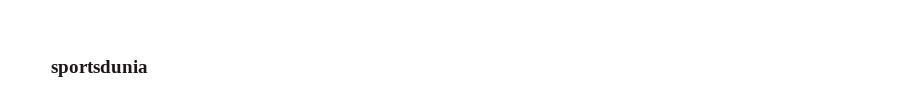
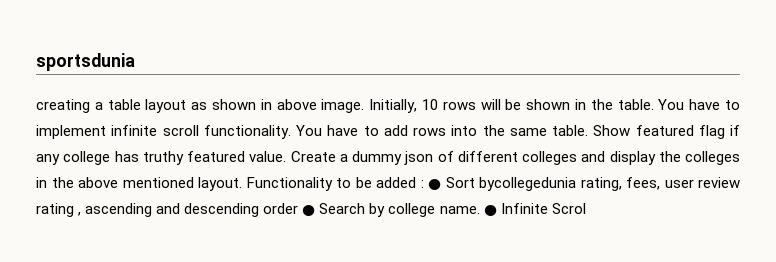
(148, 68) none -> [36,99,740,113] [36,125,740,139] [36,151,740,165] [36,177,740,191] [36,203,586,217] // creating a table layout as shown in above image. Initially, 10 rows will be shown in the table. You have to implement infinite scroll functionality. You have to add rows into the same table. Show featured flag if any college has truthy featured value. Create a dummy json of different colleges and display the colleges in the above mentioned layout. Functionality to be added : ● Sort bycollegedunia rating, fees, user review rating , ascending and descending order ● Search by college name. ● Infinite Scrol

